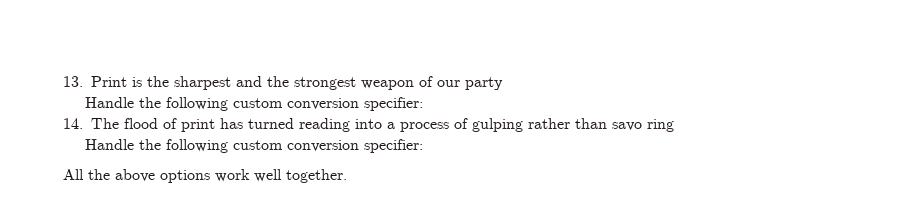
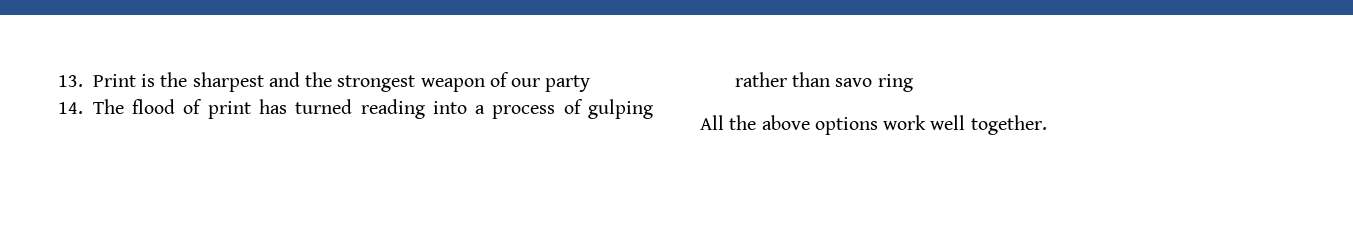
[85,97,424,111] // Handle the following custom conversion specifier: -> (591, 83) none
[85,139,424,153] // Handle the following custom conversion specifier: -> (913, 83) none

